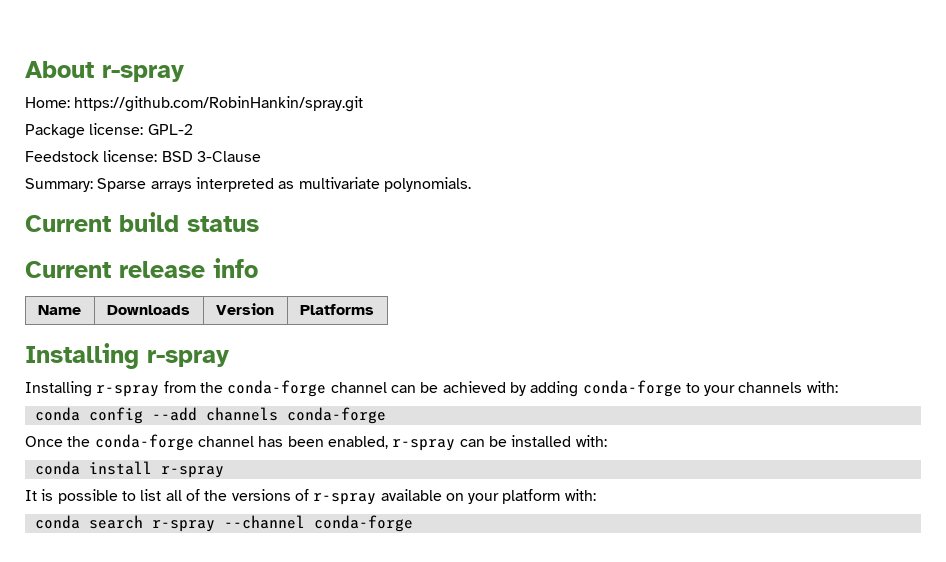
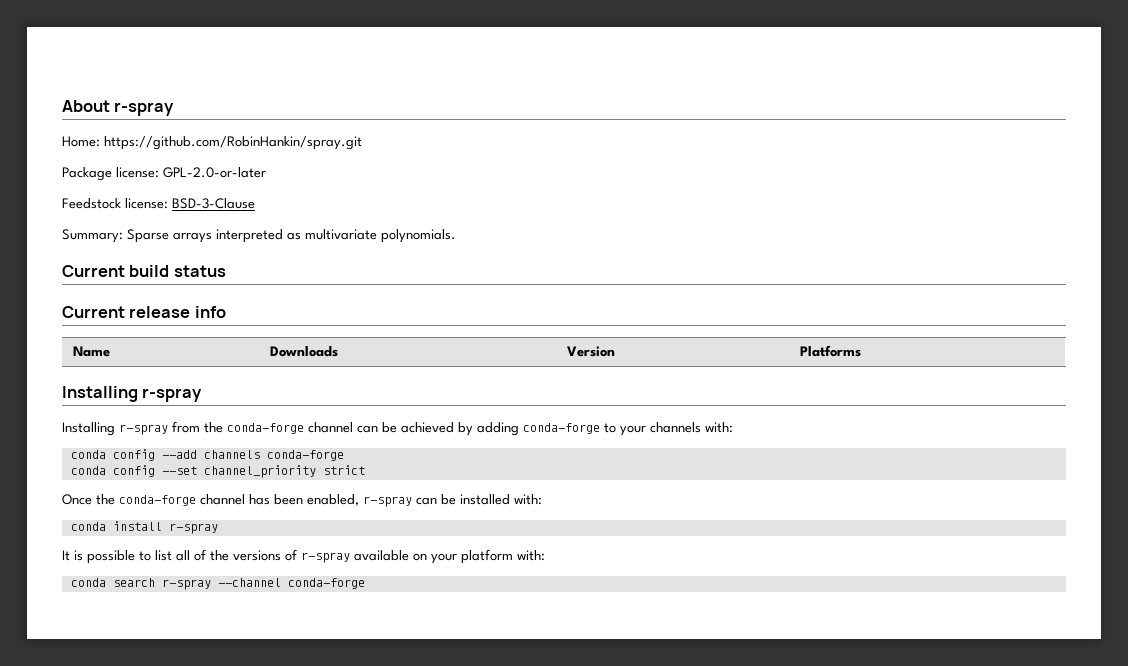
[147,124,193,135] GPL-2 -> [163,167,266,178] GPL-2.0-or-later
[161,151,261,162] BSD 3-Clause -> [172,198,255,209] BSD-3-Clause
(386, 415) none -> [70,465,365,478] // conda config --set channel_priority strict

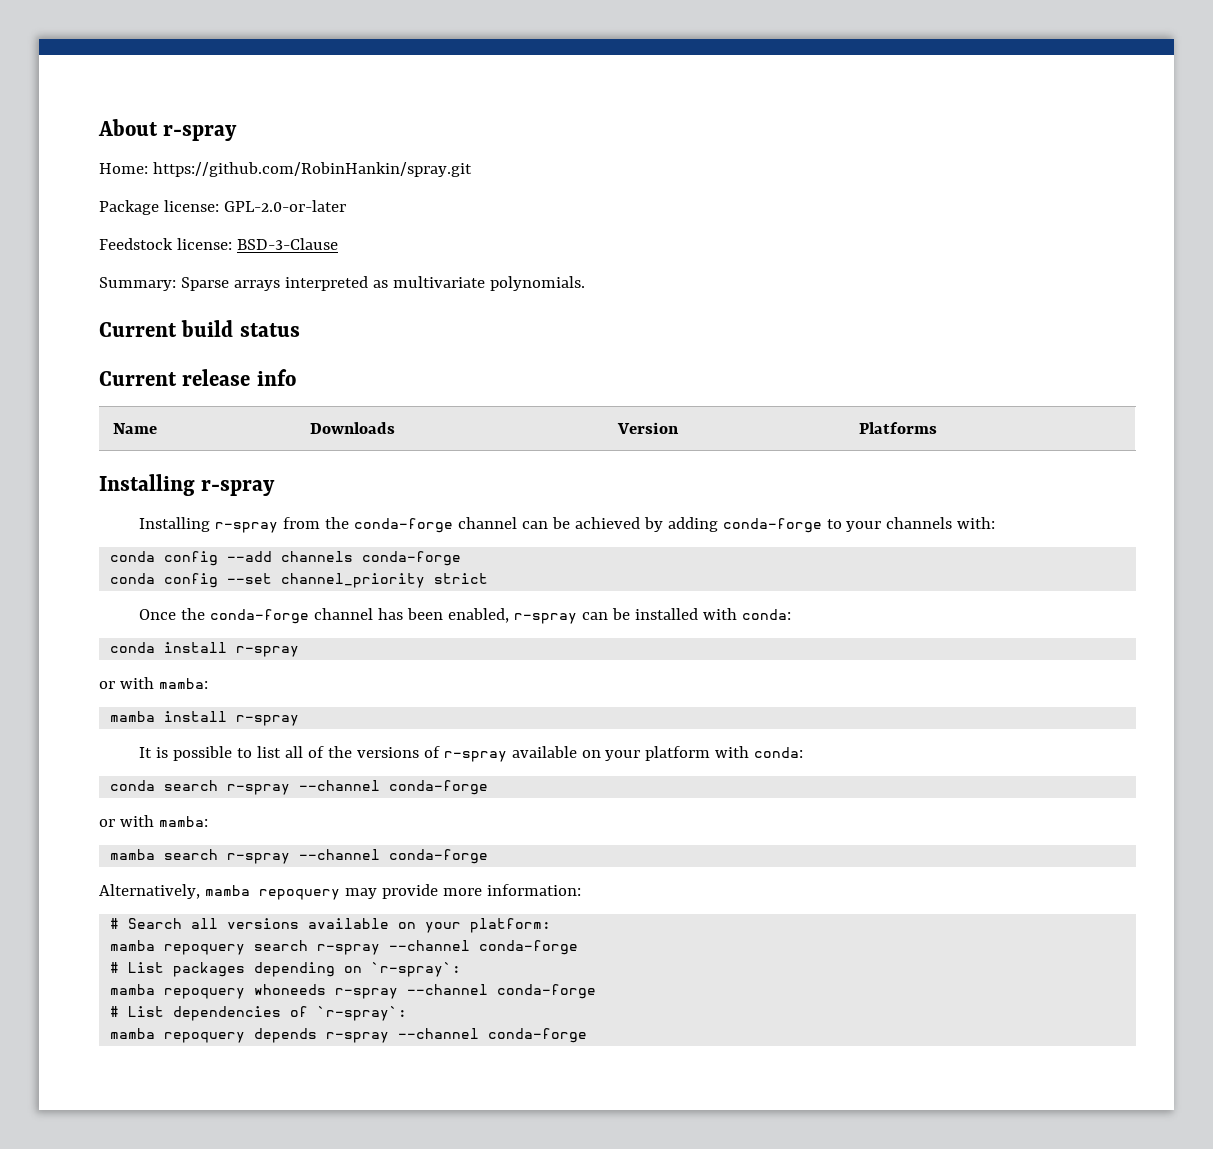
[514,494,542,505] with: -> [702,608,791,620] with conda:
(218, 528) none -> [99,677,208,689] [110,711,300,726] // or with mamba: // mamba install r-spray
[517,550,545,561] with: -> [715,746,804,758] with conda:
(365, 583) none -> [99,815,208,827] [110,849,489,864] [99,884,581,900] [110,918,552,933] [110,940,579,955] [110,962,462,977] [110,984,597,999] [110,1006,408,1021] [110,1028,588,1043] // or with mamba: // mamba search r-spray --channel conda-forge // Alternatively, mamba repoquery may provide more information: // # Search all versions available on your platform: // mamba repoquery search r-spray --channel conda-forge // # List packages depending on `r-spray`: // mamba repoquery whoneeds r-spray --channel conda-forge // # List dependencies of `r-spray`: // mamba repoquery depends r-spray --channel conda-forge

